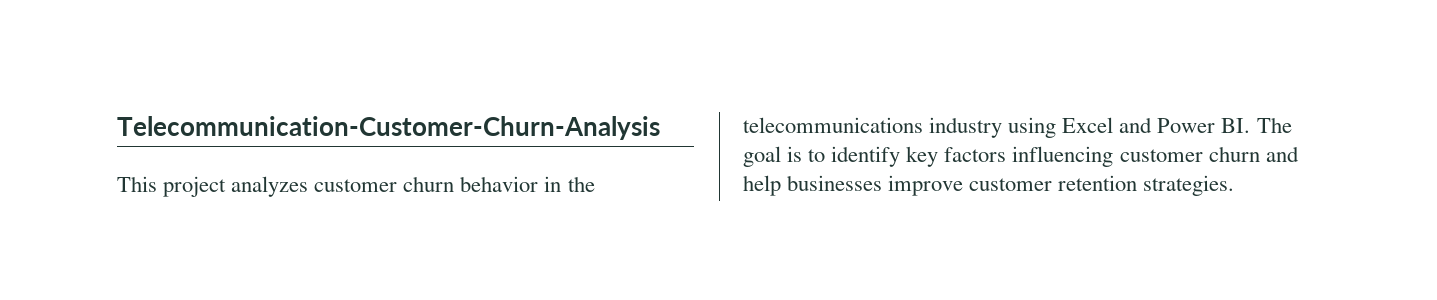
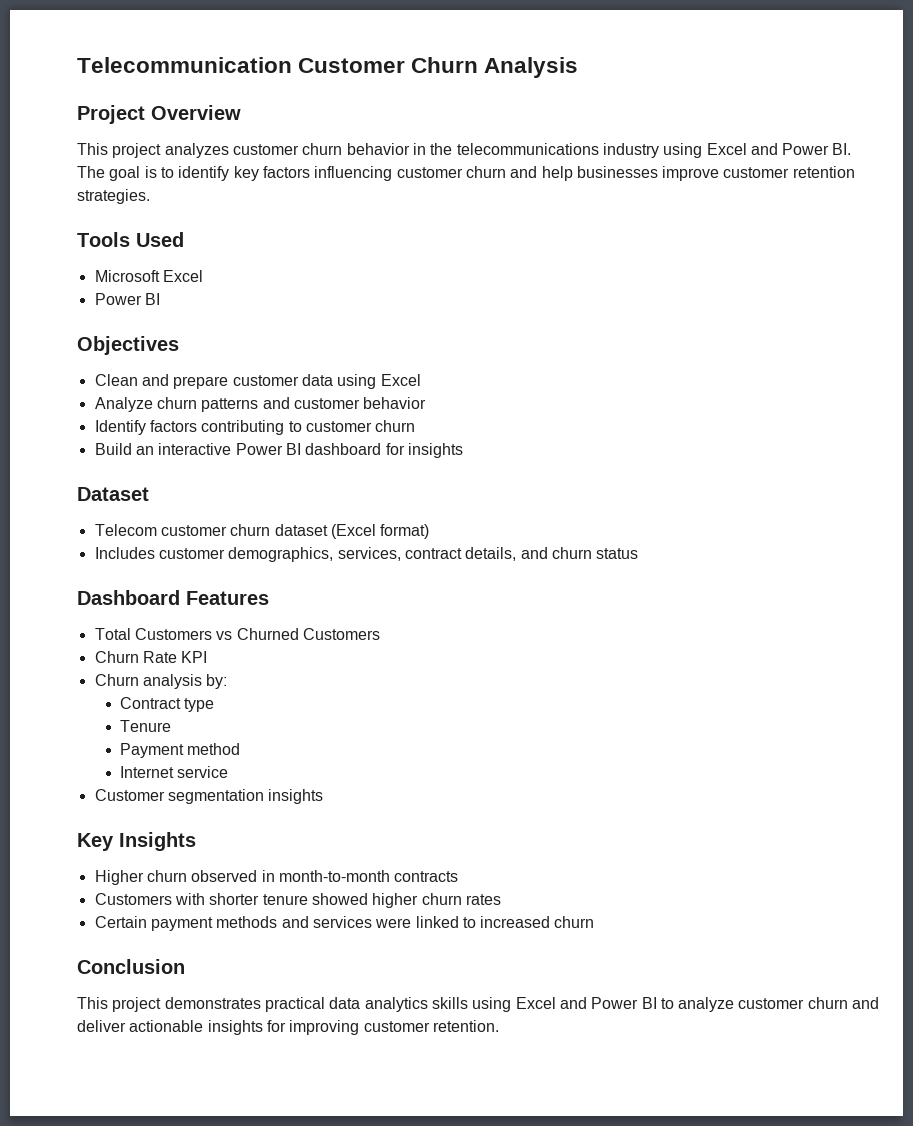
[117,116,660,140] Telecommunication-Customer-Churn-Analysis -> [77,57,579,78] [77,105,241,124] Telecommunication Customer Churn Analysis // Project Overview
(1235, 185) none -> [77,232,184,247] [94,270,203,282] [94,293,160,305] [77,336,179,355] [94,374,421,389] [94,397,427,412] [94,420,416,435] [94,443,463,458] [77,487,149,501] [94,524,430,539] [94,547,639,562] [77,590,269,605] [94,628,380,640] [94,651,208,663] [94,674,228,689] [120,697,215,712] [120,720,172,732] [120,743,241,758] [120,766,229,778] [94,789,324,804] [77,832,196,851] [94,870,459,885] [94,893,501,908] [94,916,595,931] [77,959,185,974] [77,997,880,1012] [77,1020,499,1035] // Tools Used // Microsoft Excel // Power BI // Objectives // Clean and prepare customer data using Excel // Analyze churn patterns and customer behavior // Identify factors contributing to customer churn // Build an interactive Power BI dashboard for insights // Dataset // Telecom customer churn dataset (Excel format) // Includes customer demographics, services, contract details, and churn status // Dashboard Features // Total Customers vs Churned Customers // Churn Rate KPI // Churn analysis by: // Contract type // Tenure // Payment method // Internet service // Customer segmentation insights // Key Insights // Higher churn observed in month-to-month contracts // Customers with shorter tenure showed higher churn rates // Certain payment methods and services were linked to increased churn // Conclusion // This project demonstrates practical data analytics skills using Excel and Power BI to analyze customer churn and deliver actionable insights for improving customer retention.

